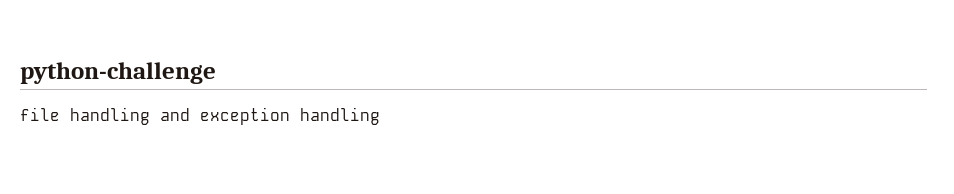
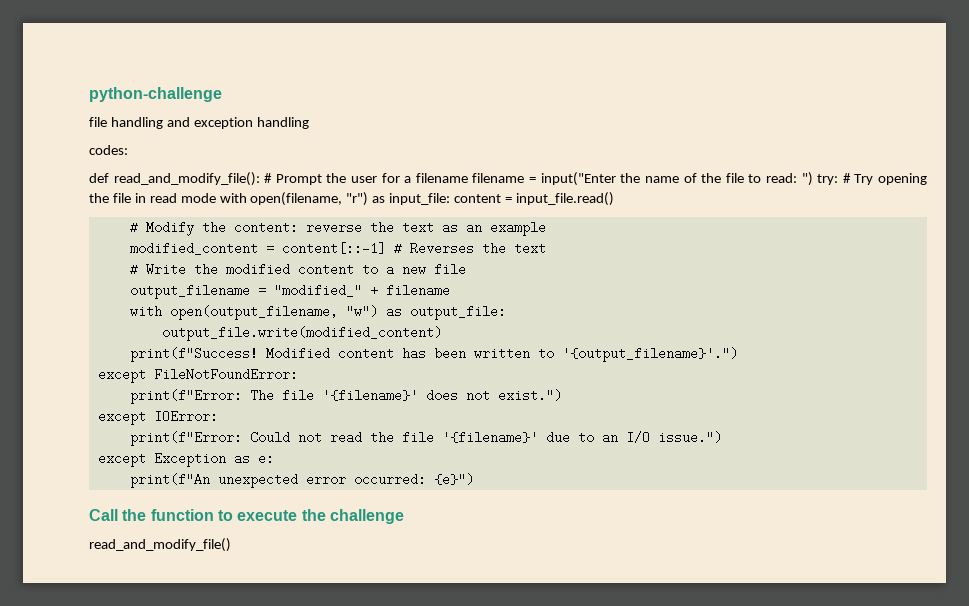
(380, 116) none -> [89,145,128,155] [89,172,927,186] [89,192,614,206] [129,221,546,236] [129,242,546,255] [129,263,466,276] [129,284,450,299] [129,305,506,320] [161,326,442,341] [129,347,738,362] [97,368,298,383] [129,389,562,404] [97,410,218,425] [129,431,722,446] [97,452,274,467] [129,473,474,488] [89,509,404,524] [89,538,231,552] // codes: // def read_and_modify_file(): # Prompt the user for a filename filename = input("Enter the name of the file to read: ") try: # Try opening the file in read mode with open(filename, "r") as input_file: content = input_file.read() // # Modify the content: reverse the text as an example // modified_content = content[::-1] # Reverses the text // # Write the modified content to a new file // output_filename = "modified_" + filename // with open(output_filename, "w") as output_file: // output_file.write(modified_content) // print(f"Success! Modified content has been written to '{output_filename}'.") // except FileNotFoundError: // print(f"Error: The file '{filename}' does not exist.") // except IOError: // print(f"Error: Could not read the file '{filename}' due to an I/O issue.") // except Exception as e: // print(f"An unexpected error occurred: {e}") // Call the function to execute the challenge // read_and_modify_file()

